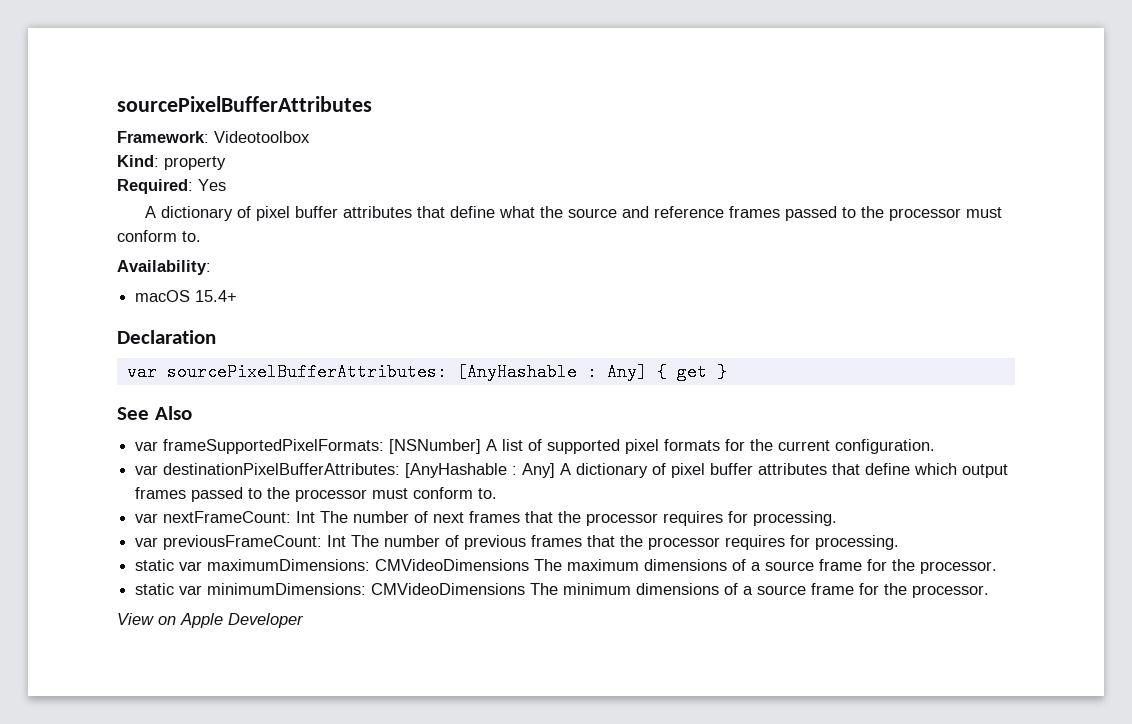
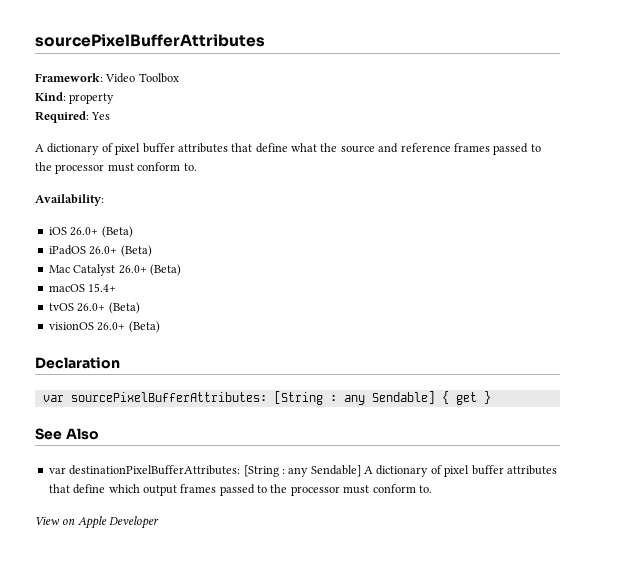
[214,131,310,143] Videotoolbox -> [105,73,179,83] Video Toolbox
[135,290,238,302] macOS 15.4+ -> [48,226,133,238] [48,245,152,257] [48,264,181,276] [48,283,117,292] [48,302,140,314] [48,321,160,333] iOS 26.0+ (Beta) // iPadOS 26.0+ (Beta) // Mac Catalyst 26.0+ (Beta) // macOS 15.4+ // tvOS 26.0+ (Beta) // visionOS 26.0+ (Beta)
[456,363,647,381] [AnyHashable : Any] -> [273,391,435,405] [String : any Sendable]
[163,439,936,454] [135,463,556,478] frameSupportedPixelFormats: [NSNumber] A list of supported pixel formats for the current configuration. // var destinationPixelBufferAttributes: [AnyHashable : Any] -> [69,465,361,477] destinationPixelBufferAttributes: [String : any Sendable]
[135,511,838,526] [135,535,900,550] [135,559,998,574] [135,583,990,598] // var nextFrameCount: Int The number of next frames that the processor requires for processing. // var previousFrameCount: Int The number of previous frames that the processor requires for processing. // static var maximumDimensions: CMVideoDimensions The maximum dimensions of a source frame for the processor. // static var minimumDimensions: CMVideoDimensions The minimum dimensions of a source frame for the processor. -> (432, 489) none

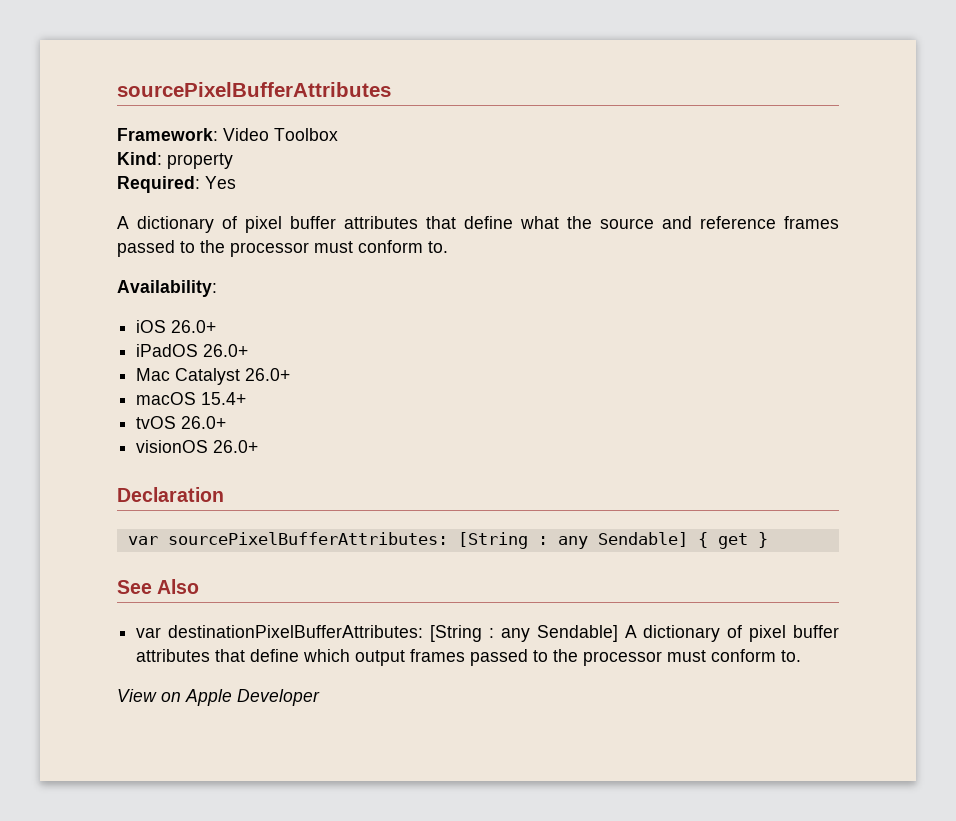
[101,226,133,238] (Beta) -> (217, 326) none
[120,245,152,257] (Beta) -> (249, 350) none
[149,264,181,276] (Beta) -> (291, 374) none
[108,302,140,314] (Beta) -> (227, 422) none
[128,321,160,333] (Beta) -> (259, 446) none

